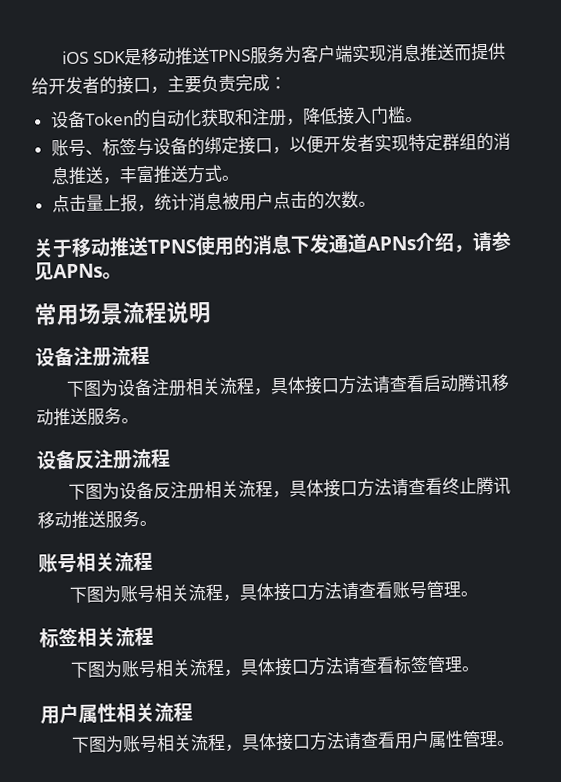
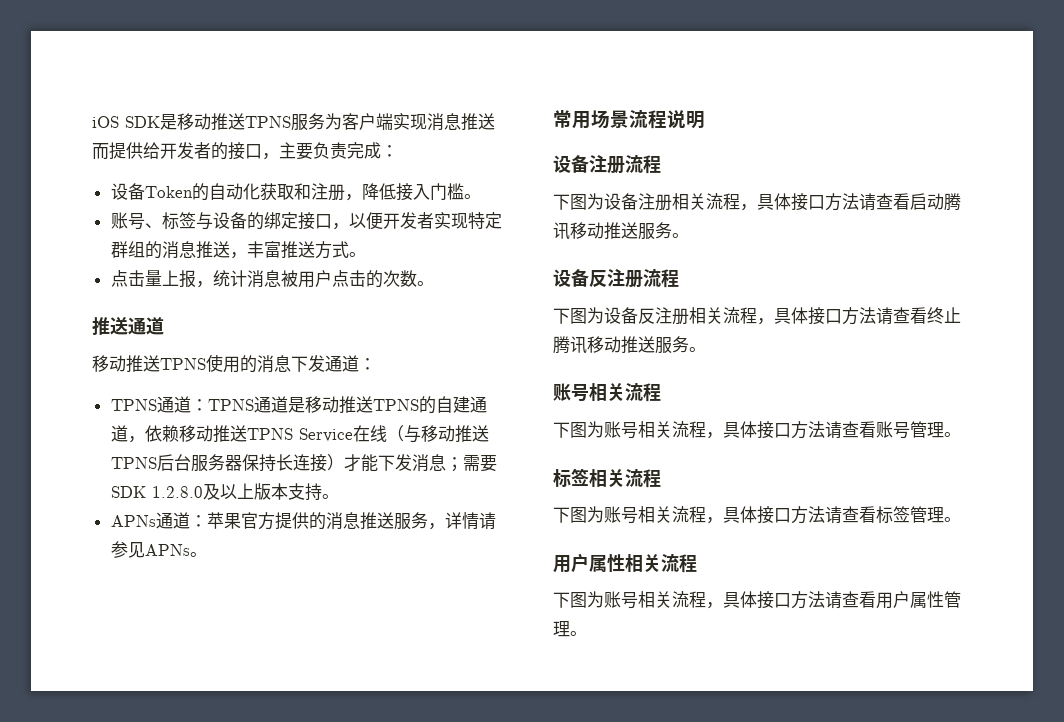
[33,238,73,258] 关于 -> [92,317,164,335] 推送通道 //
[366,232,474,253] APNs介绍， -> [359,358,376,370] [110,396,487,414] [110,425,489,443] [110,454,497,472] [110,483,339,501] [110,512,479,530] ： // TPNS通道：TPNS通道是移动推送TPNS的自建通道，依赖移动推送TPNS Service在线（与移动推送TPNS后台服务器保持长连接）才能下发消息；需要SDK 1.2.8.0及以上版本支持。 // APNs通道：苹果官方提供的消息推送服务，详情

